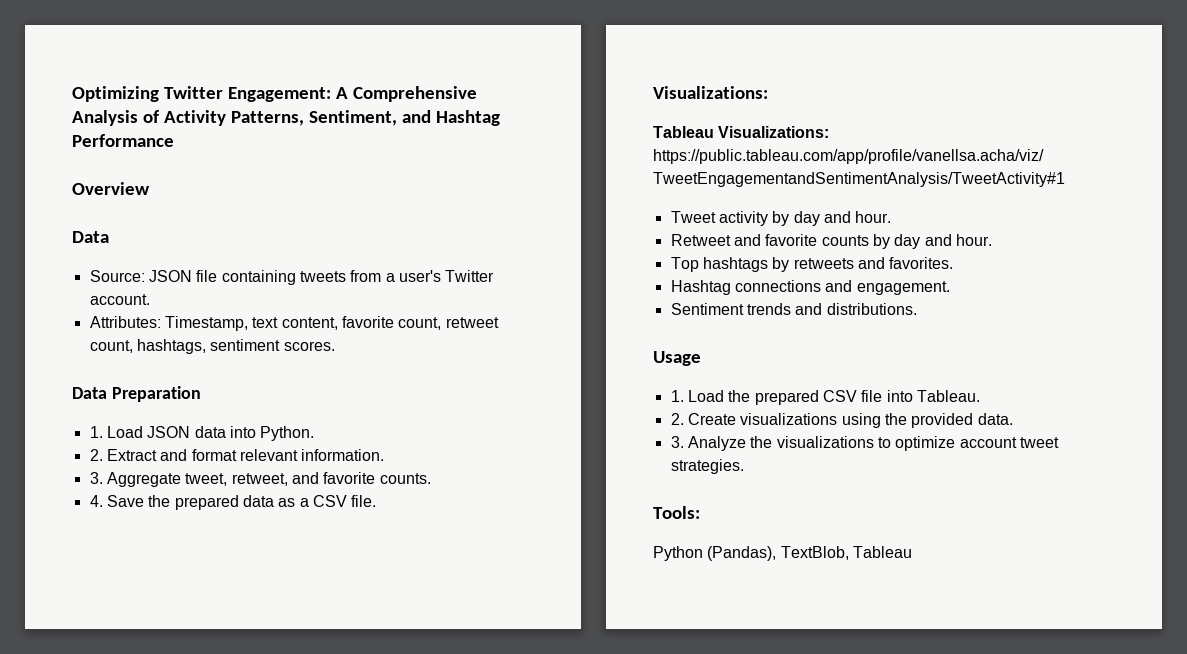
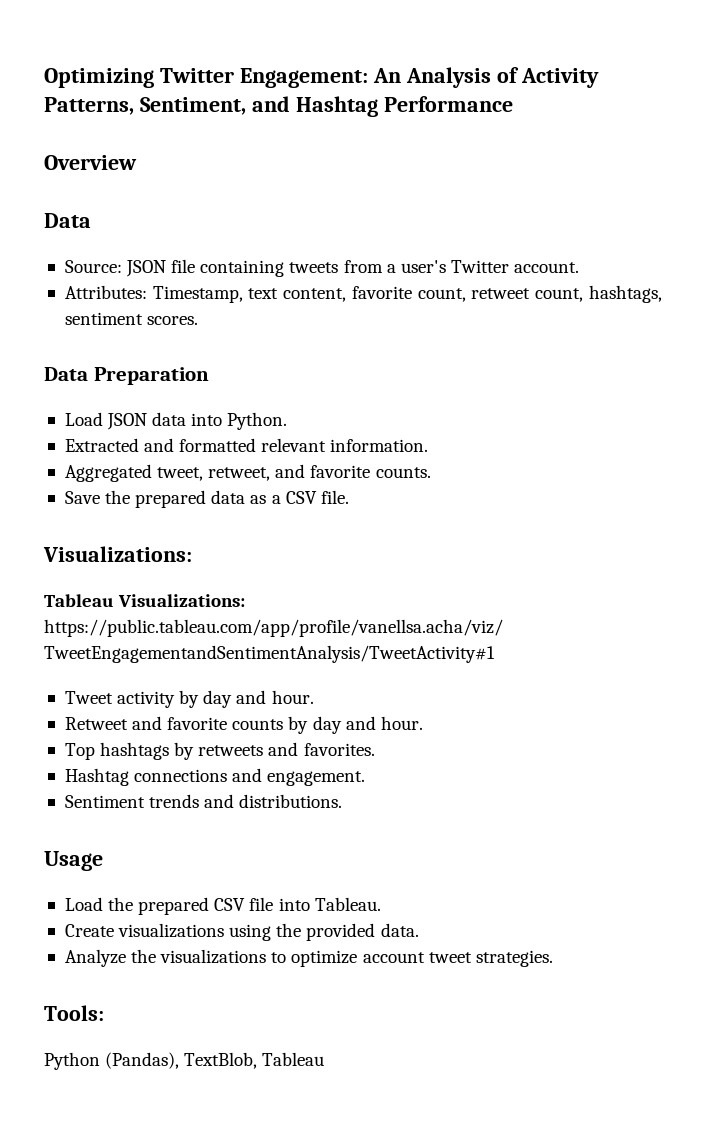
[335,86,477,102] A Comprehensive -> [372,68,401,83] An
[89,426,103,438] 1. -> (209, 376) none
[89,449,237,461] 2. Extract and format -> [64,438,257,452] Extracted and formatted
[89,472,181,487] 3. Aggregate -> [64,464,152,482] Aggregated
[89,495,103,507] 4. -> (431, 472) none
[670,390,684,402] 1. -> (103, 861) none
[670,413,684,425] 2. -> (381, 904) none
[670,436,684,448] 3. -> (419, 930) none

